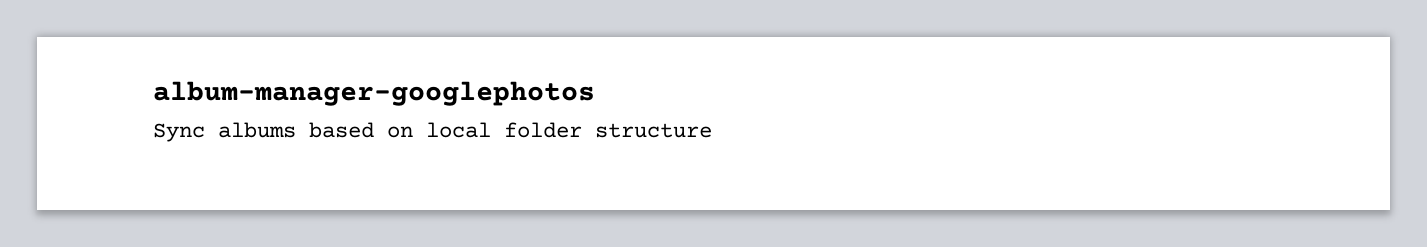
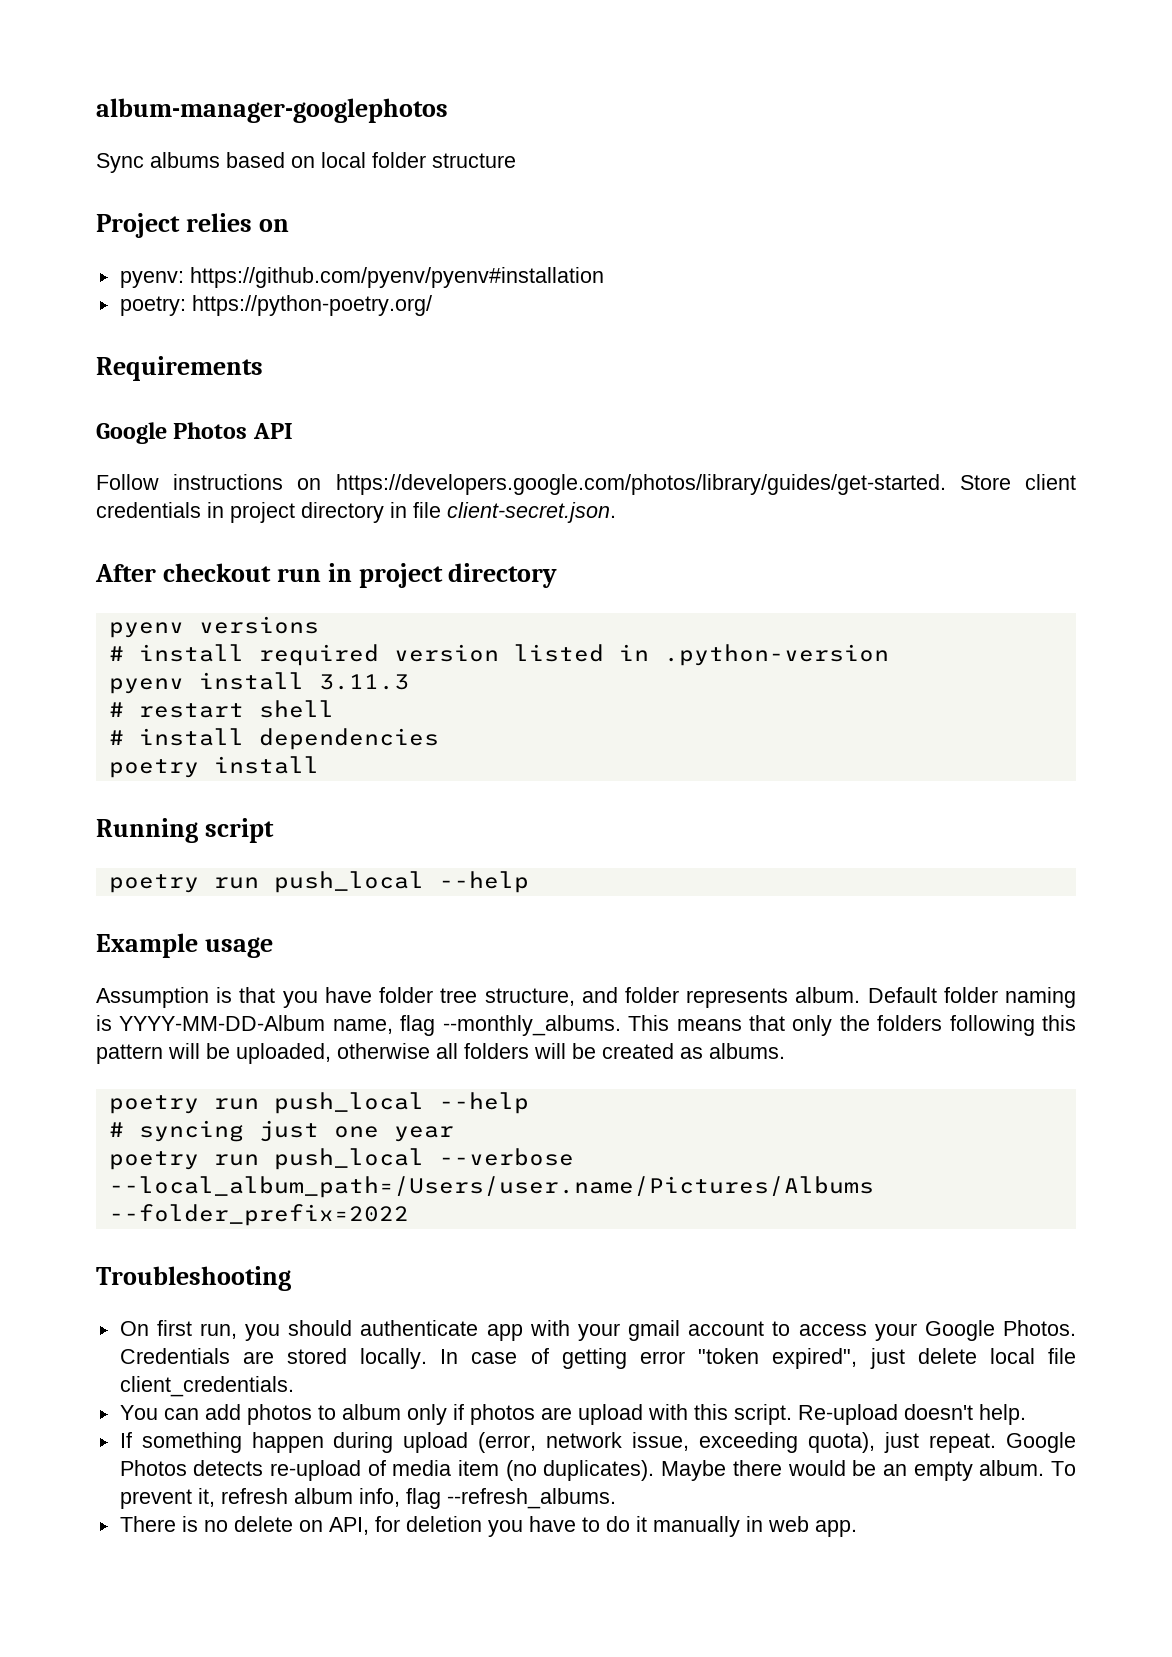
(712, 130) none -> [96,213,289,238] [119,267,604,288] [119,295,432,316] [96,356,263,381] [96,422,293,444] [96,474,1076,495] [96,502,616,523] [95,563,558,588] [108,616,319,638] [108,644,889,666] [108,672,409,694] [108,700,334,718] [108,728,439,750] [108,756,319,778] [96,818,274,843] [108,871,529,893] [96,933,273,958] [96,987,1076,1008] [96,1015,1076,1036] [96,1043,785,1064] [108,1092,529,1114] [108,1120,454,1142] [108,1148,574,1170] [108,1176,874,1198] [108,1204,409,1226] [96,1266,291,1291] [119,1320,1076,1341] [119,1348,1077,1369] [119,1376,294,1397] [119,1404,1026,1425] [119,1432,1076,1453] [119,1460,1077,1481] [119,1488,616,1509] [119,1516,857,1537] // Project relies on // pyenv: https://github.com/pyenv/pyenv#installation // poetry: https://python-poetry.org/ // Requirements // Google Photos API // Follow instructions on https://developers.google.com/photos/library/guides/get-started. Store client credentials in project directory in file client-secret.json. // After checkout run in project directory // pyenv versions // # install required version listed in .python-version // pyenv install 3.11.3 // # restart shell // # install dependencies // poetry install // Running script // poetry run push_local --help // Example usage // Assumption is that you have folder tree structure, and folder represents album. Default folder naming is YYYY-MM-DD-Album name, flag --monthly_albums. This means that only the folders following this pattern will be uploaded, otherwise all folders will be created as albums. // poetry run push_local --help // # syncing just one year // poetry run push_local --verbose --local_album_path=/Users/user.name/Pictures/Albums --folder_prefix=2022 // Troubleshooting // On first run, you should authenticate app with your gmail account to access your Google Photos. Credentials are stored locally. In case of getting error "token expired", just delete local file client_credentials. // You can add photos to album only if photos are upload with this script. Re-upload doesn't help. // If something happen during upload (error, network issue, exceeding quota), just repeat. Google Photos detects re-upload of media item (no duplicates). Maybe there would be an empty album. To prevent it, refresh album info, flag --refresh_albums. // There is no delete on API, for deletion you have to do it manually in web app.

